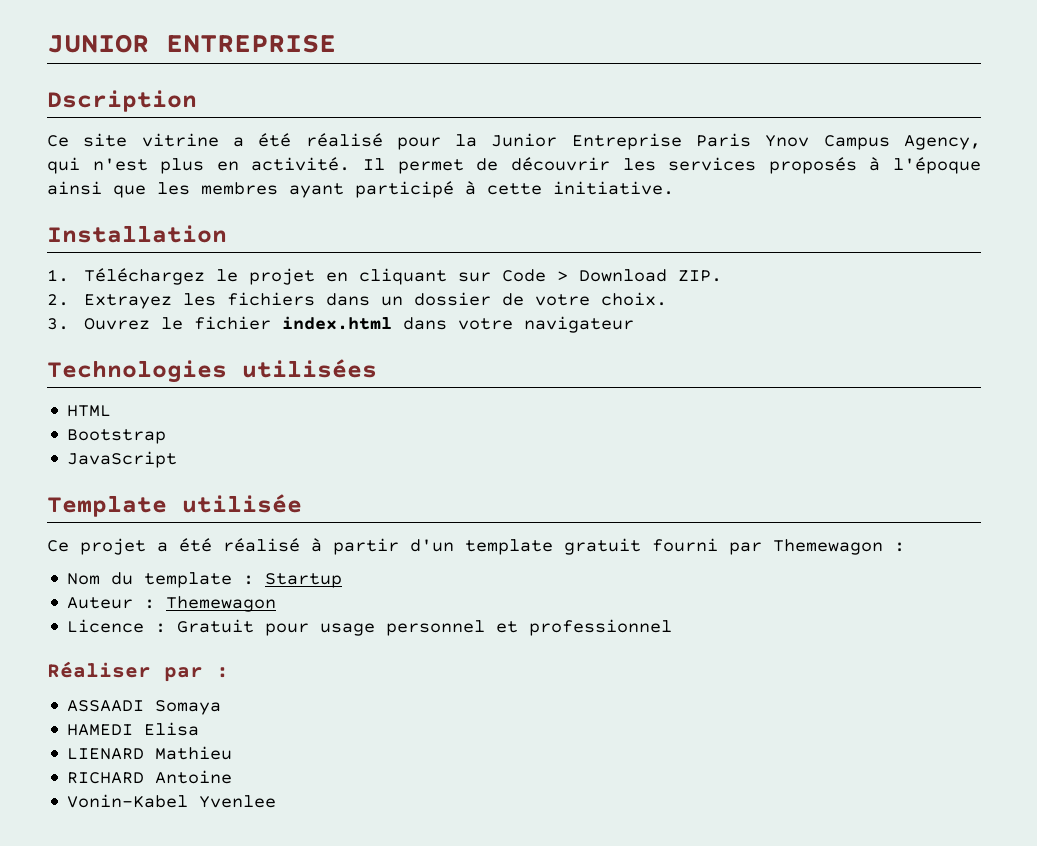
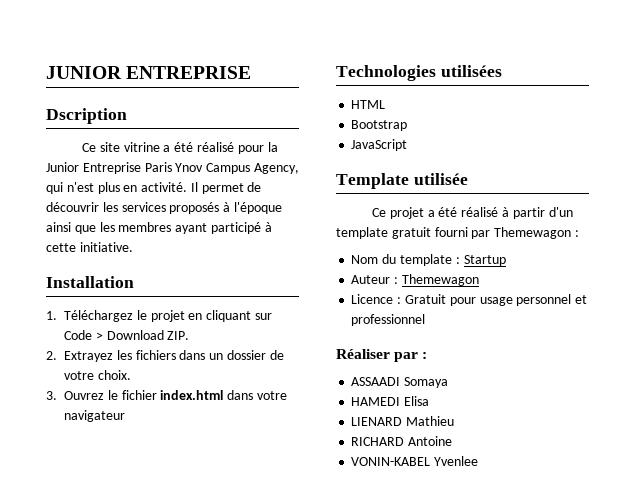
[67,794,189,808] Vonin-Kabel -> [351,457,431,466] VONIN-KABEL

